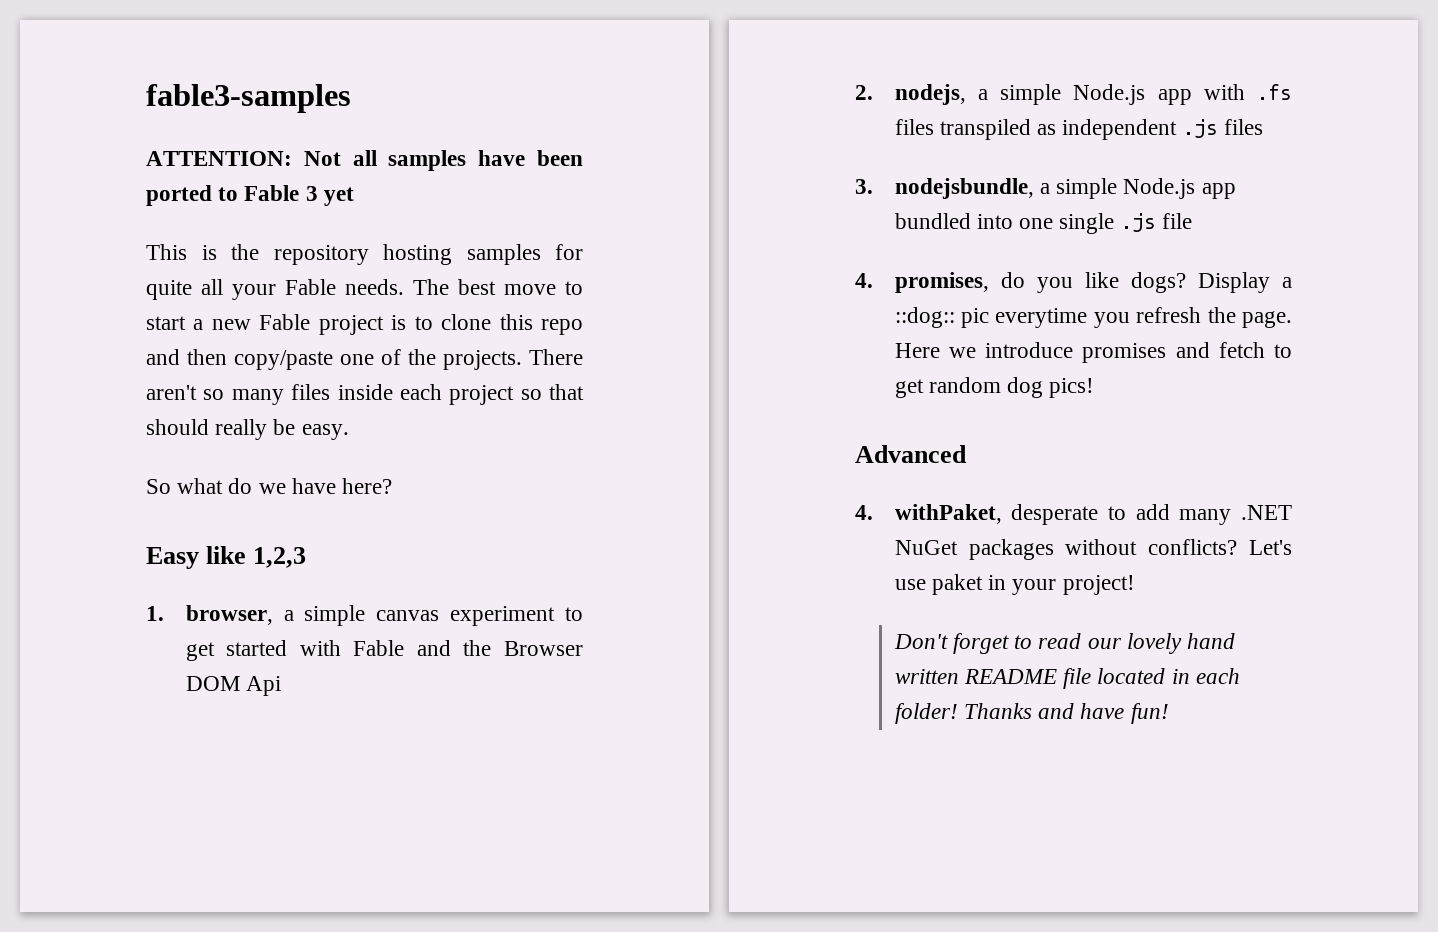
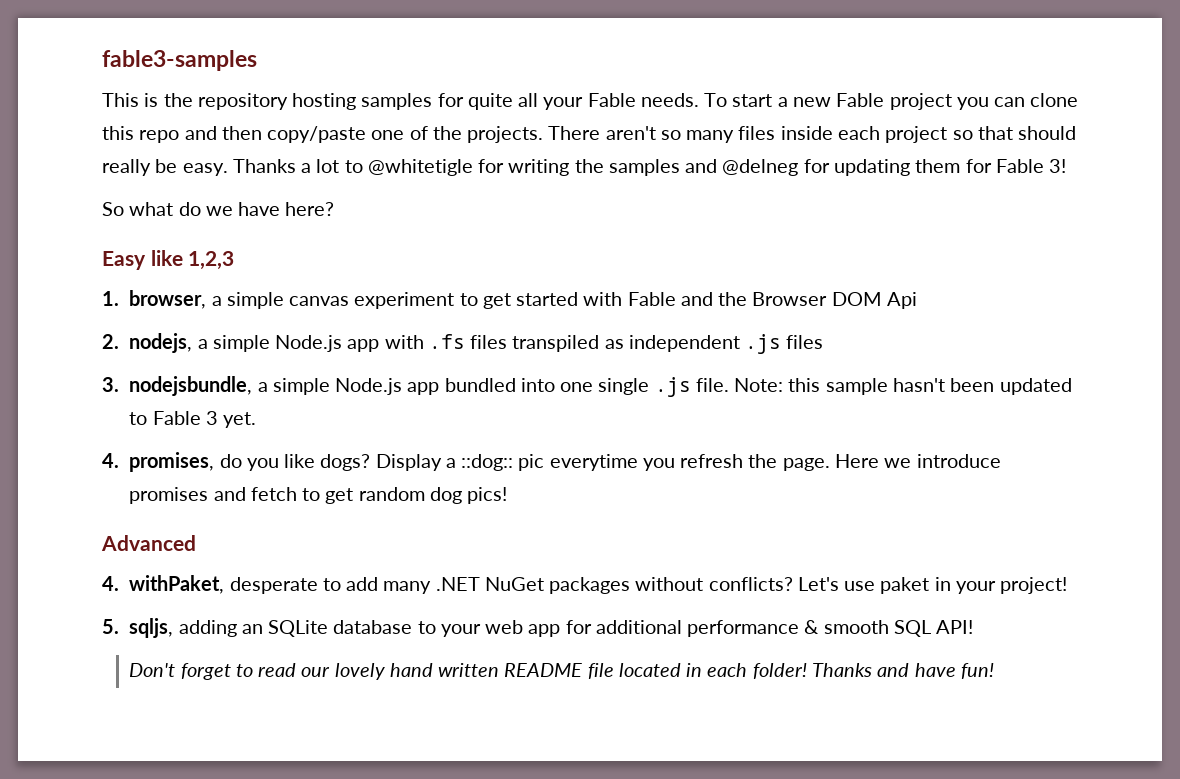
[146,150,583,171] [146,185,354,206] // ATTENTION: Not all samples have been ported to Fable 3 yet -> (257, 60) none
[413,279,583,295] The best move to -> [704,93,728,107] To
[391,315,433,330] is to -> [956,97,1026,110] you can
(349, 432) none -> [232,159,1067,176] Thanks a lot to @whitetigle for writing the samples and @delneg for updating them for Fable 3!
[1161,213,1192,229] file -> [695,378,1072,395] [129,411,257,428] file. Note: this sample hasn't been updated to Fable 3 yet.
(1135, 585) none -> [102,618,974,638] // 5. sqljs, adding an SQLite database to your web app for additional performance & smooth SQL API!

